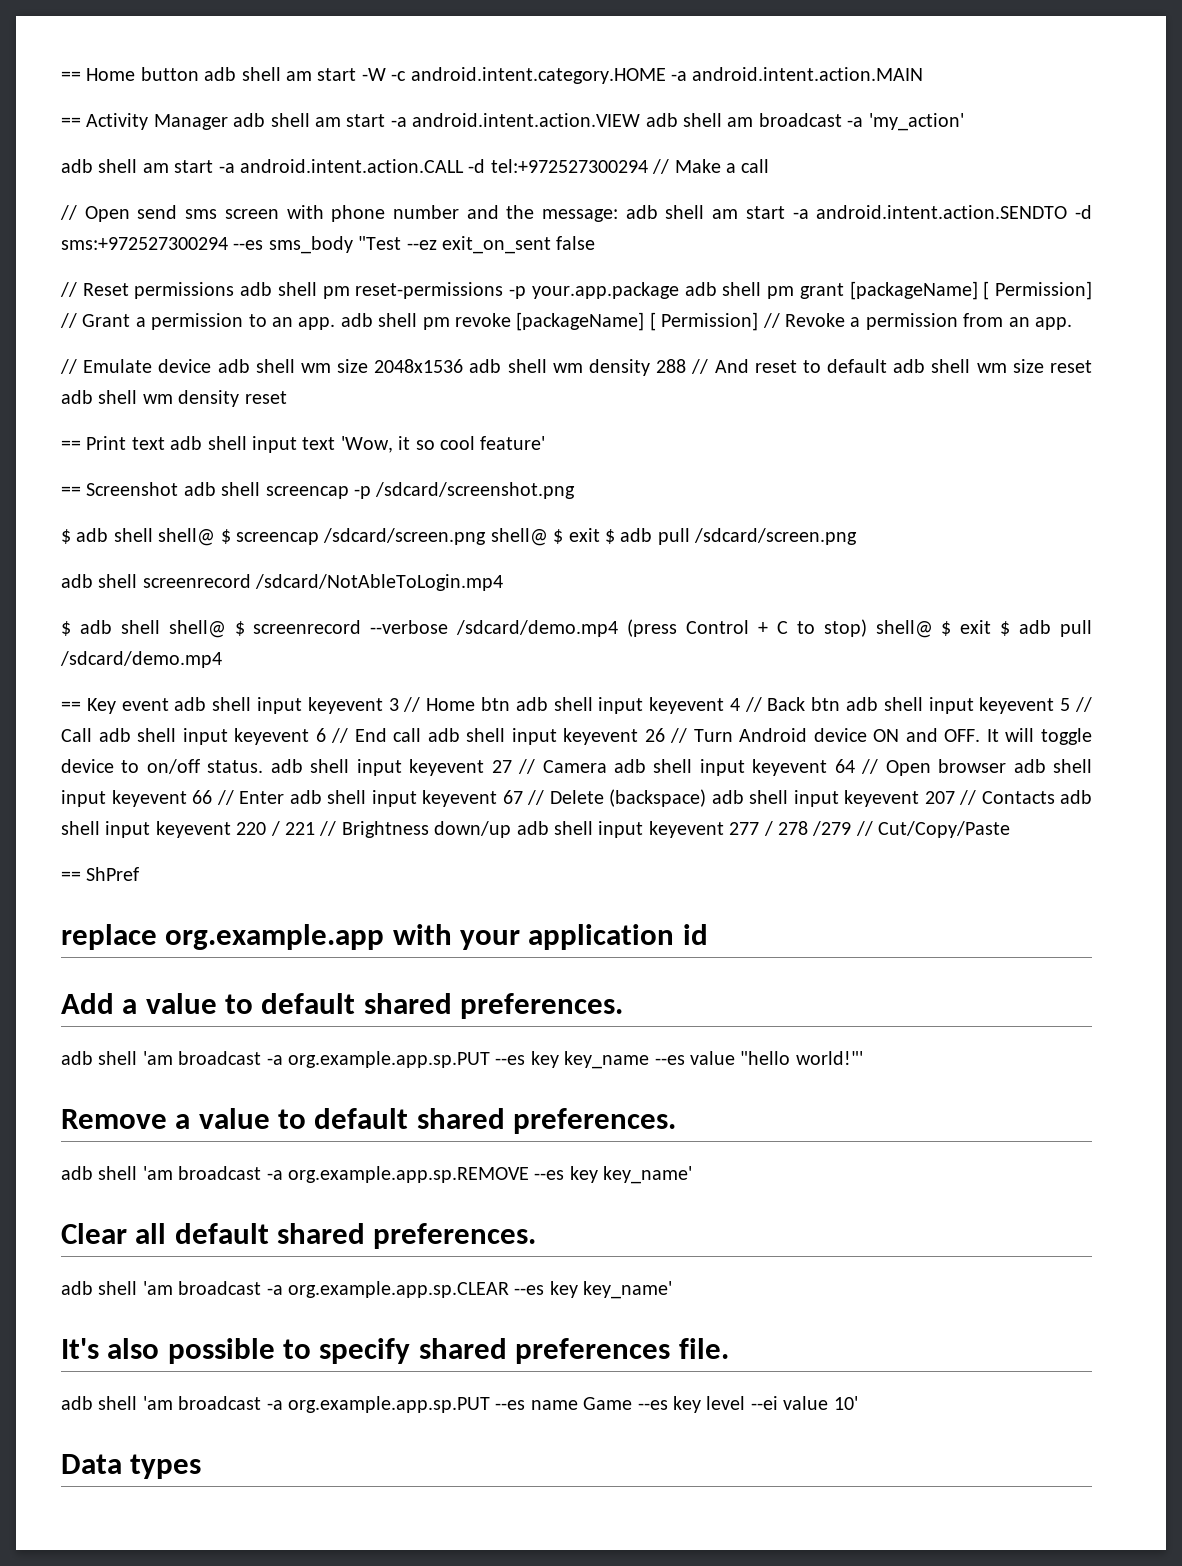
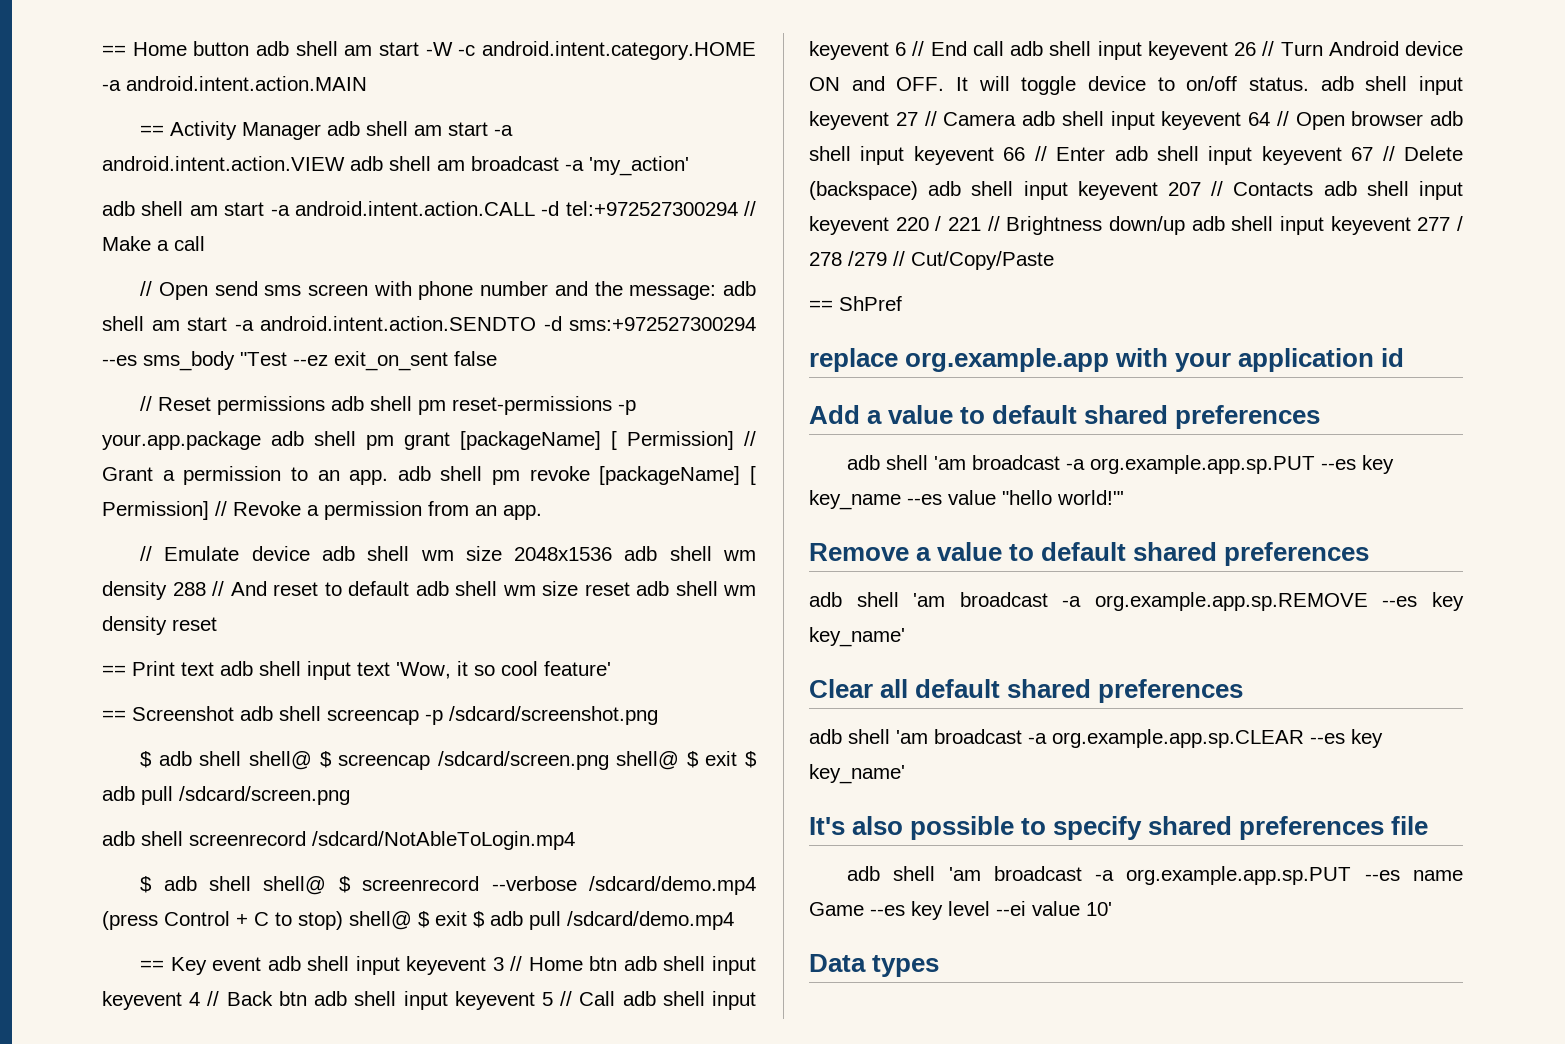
[460,993,624,1019] preferences. -> [1175,405,1321,429] preferences
[513,1108,677,1134] preferences. -> [1224,542,1370,566] preferences
[373,1223,537,1249] preferences. -> [1098,679,1244,703] preferences
[678,1338,729,1359] file. -> [1391,816,1429,835] file

